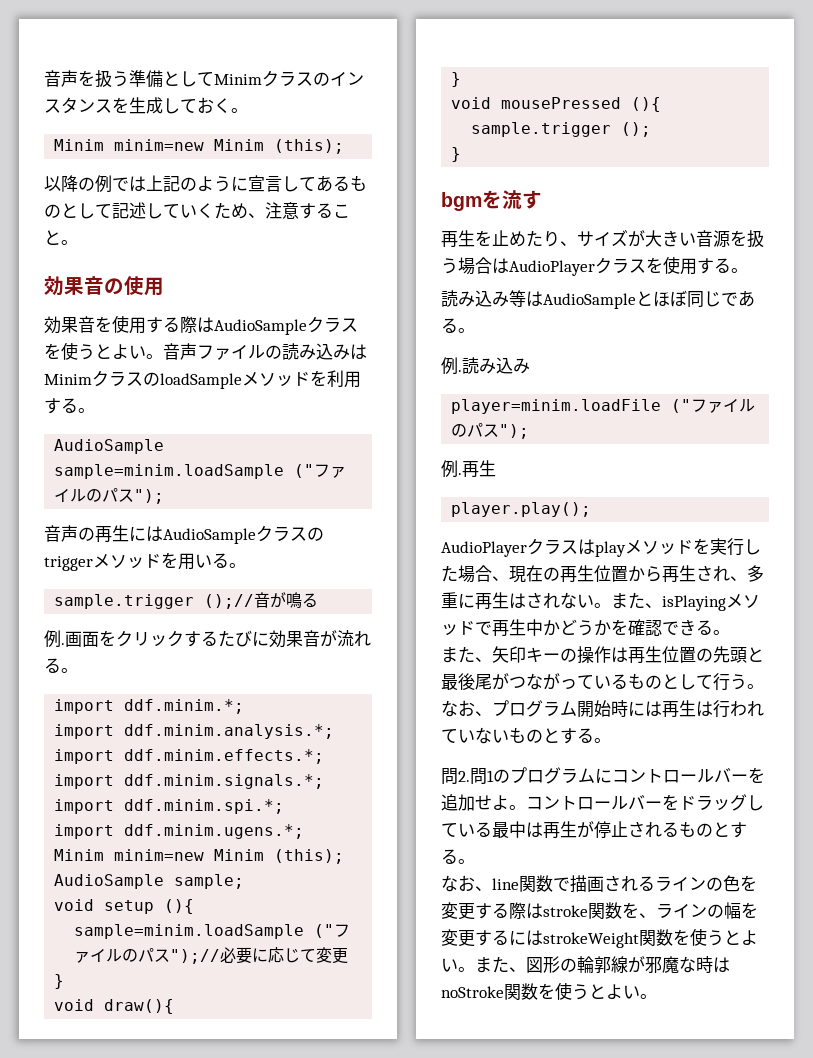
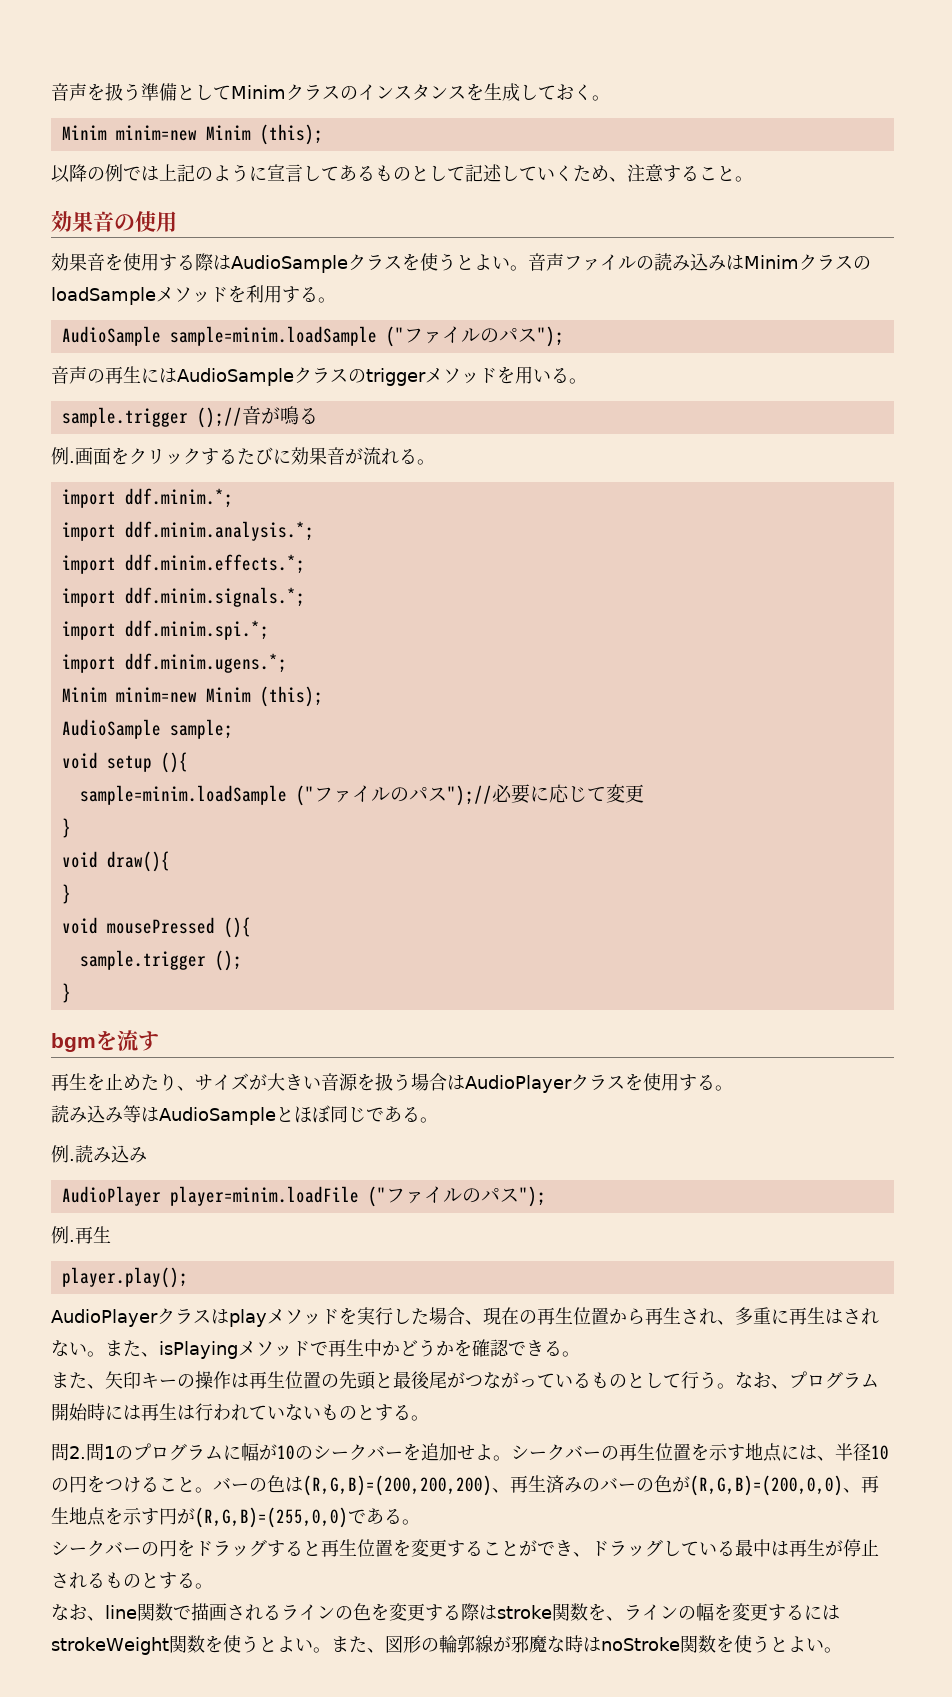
(530, 366) none -> [61,1186,161,1206] AudioPlayer
[612,767,765,783] [441,794,679,811] コントロールバーを追加せよ。コントロールバーを -> [241,1443,889,1462] [51,1475,879,1496] [51,1507,420,1528] [51,1539,591,1557] 幅が10のシークバーを追加せよ。シークバーの再生位置を示す地点には、半径10の円をつけること。バーの色は(R,G,B)=(200,200,200)、再生済みのバーの色が(R,G,B)=(200,0,0)、再生地点を示す円が(R,G,B)=(255,0,0)である。 // シークバーの円をドラッグすると再生位置を変更することができ、

